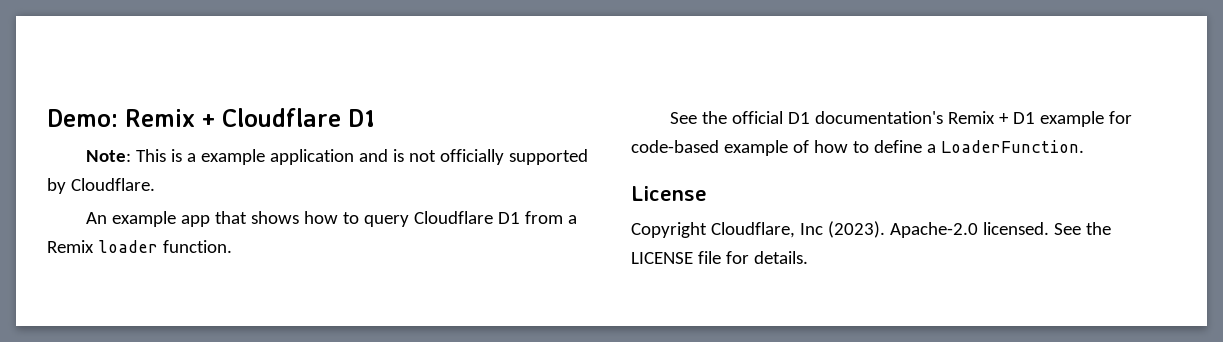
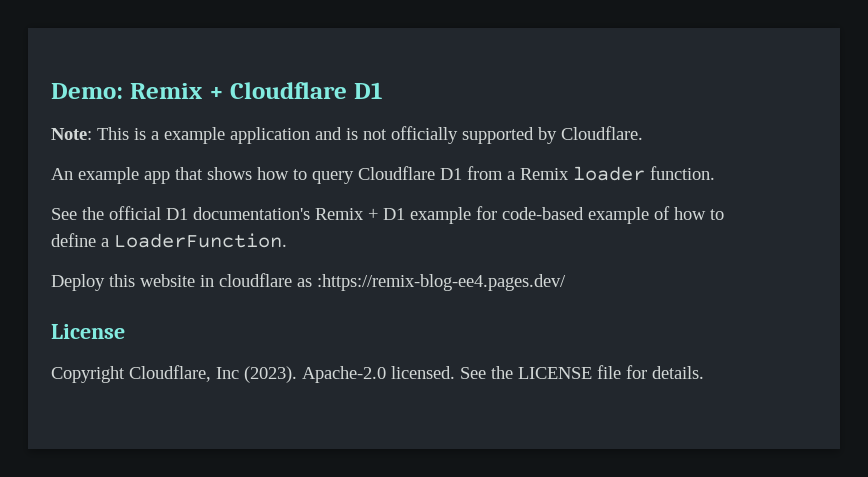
(1084, 146) none -> [51,273,566,291] // Deploy this website in cloudflare as :https://remix-blog-ee4.pages.dev/

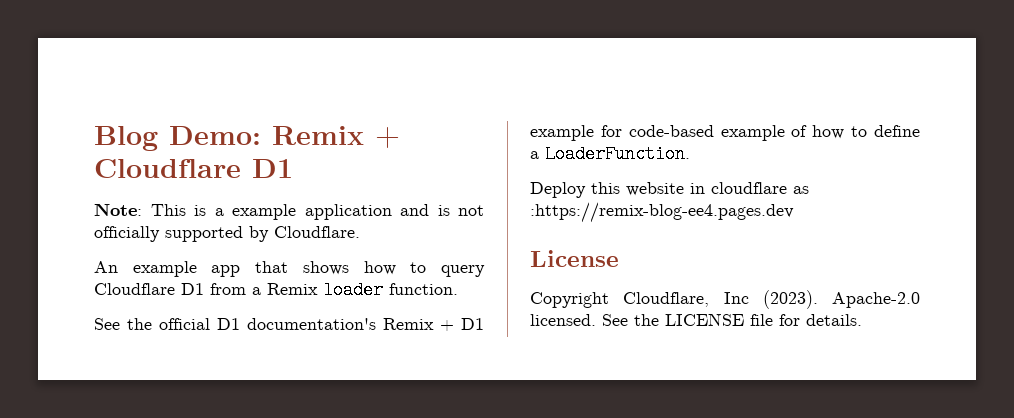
(51, 91) none -> [94,126,158,151] Blog
[317,274,566,291] :https://remix-blog-ee4.pages.dev/ -> [530,202,794,223] :https://remix-blog-ee4.pages.dev

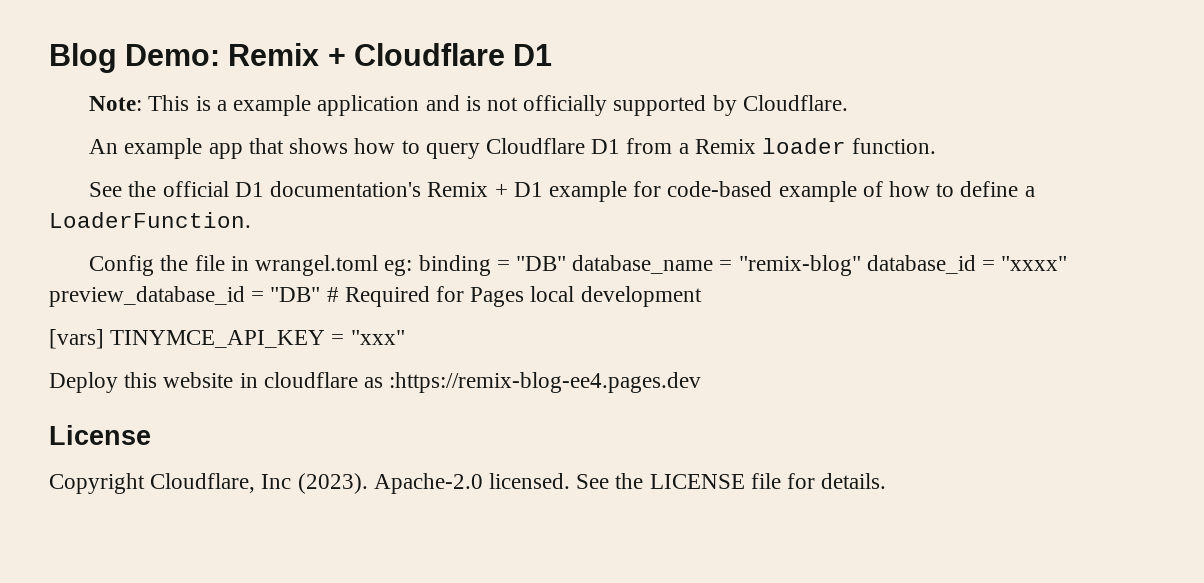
(690, 154) none -> [89,255,1068,276] [49,286,702,307] [49,329,405,349] // Config the file in wrangel.toml eg: binding = "DB" database_name = "remix-blog" database_id = "xxxx" preview_database_id = "DB" # Required for Pages local development // [vars] TINYMCE_API_KEY = "xxx"

